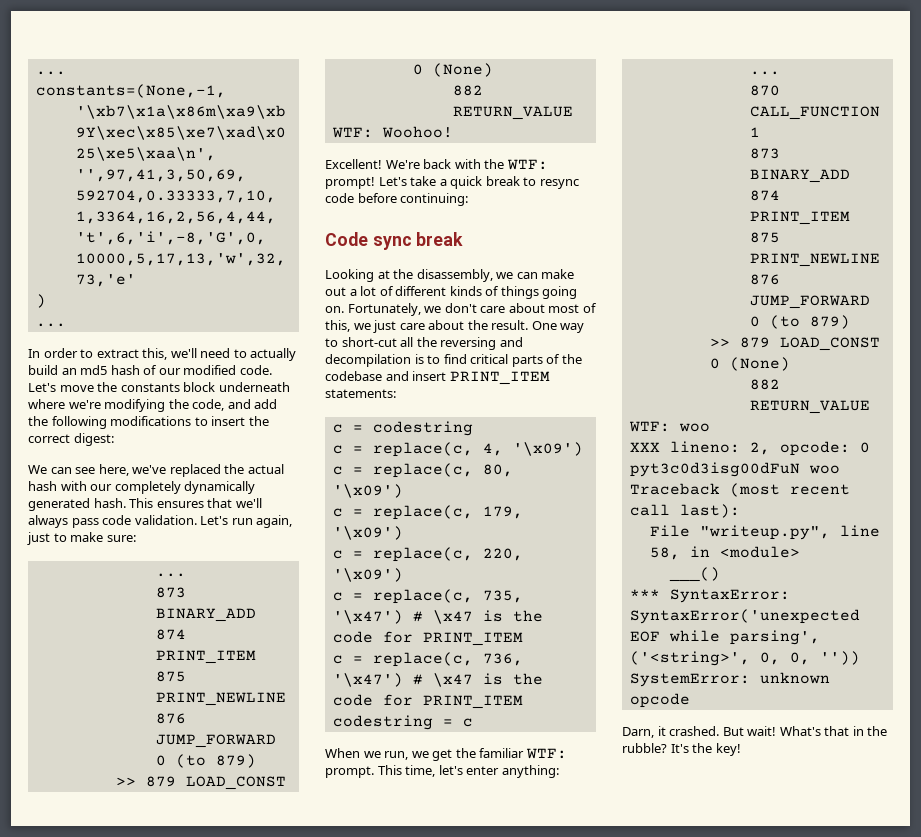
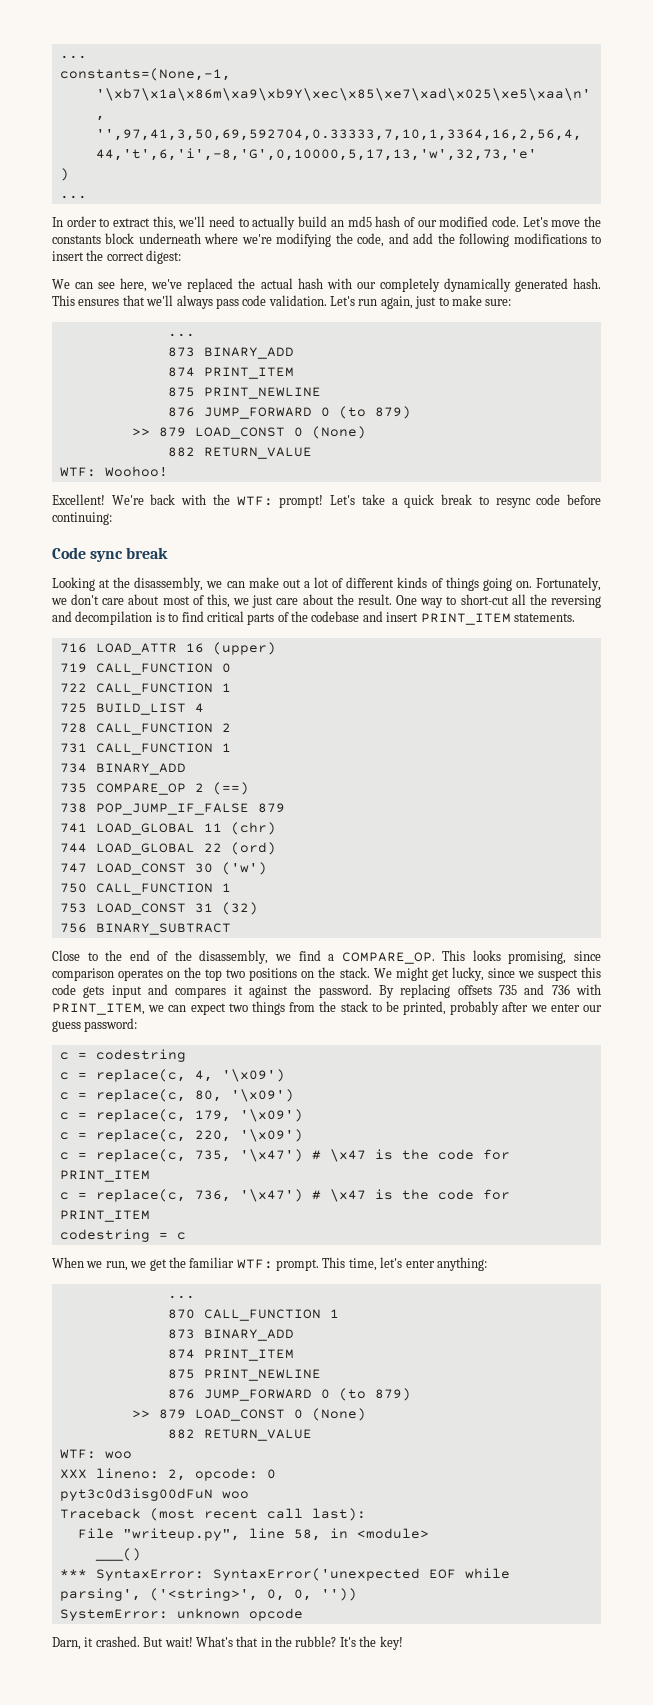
[325,389,396,398] statements: -> [513,613,575,622] [59,642,276,655] [59,663,231,675] [59,683,231,695] [59,703,204,715] [59,723,231,735] [59,743,231,755] [59,763,186,775] [59,782,249,795] [59,803,285,815] [59,822,276,835] [59,842,276,855] [59,862,267,875] [59,883,231,895] [59,902,258,915] [59,923,231,935] [52,950,601,964] [52,967,601,981] [52,984,601,998] [52,1001,602,1015] [52,1018,138,1032] statements. // 716 LOAD_ATTR 16 (upper) // 719 CALL_FUNCTION 0 // 722 CALL_FUNCTION 1 // 725 BUILD_LIST 4 // 728 CALL_FUNCTION 2 // 731 CALL_FUNCTION 1 // 734 BINARY_ADD // 735 COMPARE_OP 2 (==) // 738 POP_JUMP_IF_FALSE 879 // 741 LOAD_GLOBAL 11 (chr) // 744 LOAD_GLOBAL 22 (ord) // 747 LOAD_CONST 30 ('w') // 750 CALL_FUNCTION 1 // 753 LOAD_CONST 31 (32) // 756 BINARY_SUBTRACT // Close to the end of the disassembly, we find a COMPARE_OP. This looks promising, since comparison operates on the top two positions on the stack. We might get lucky, since we suspect this code gets input and compares it against the password. By replacing offsets 735 and 736 with PRINT_ITEM, we can expect two things from the stack to be printed, probably after we enter our guess password:

